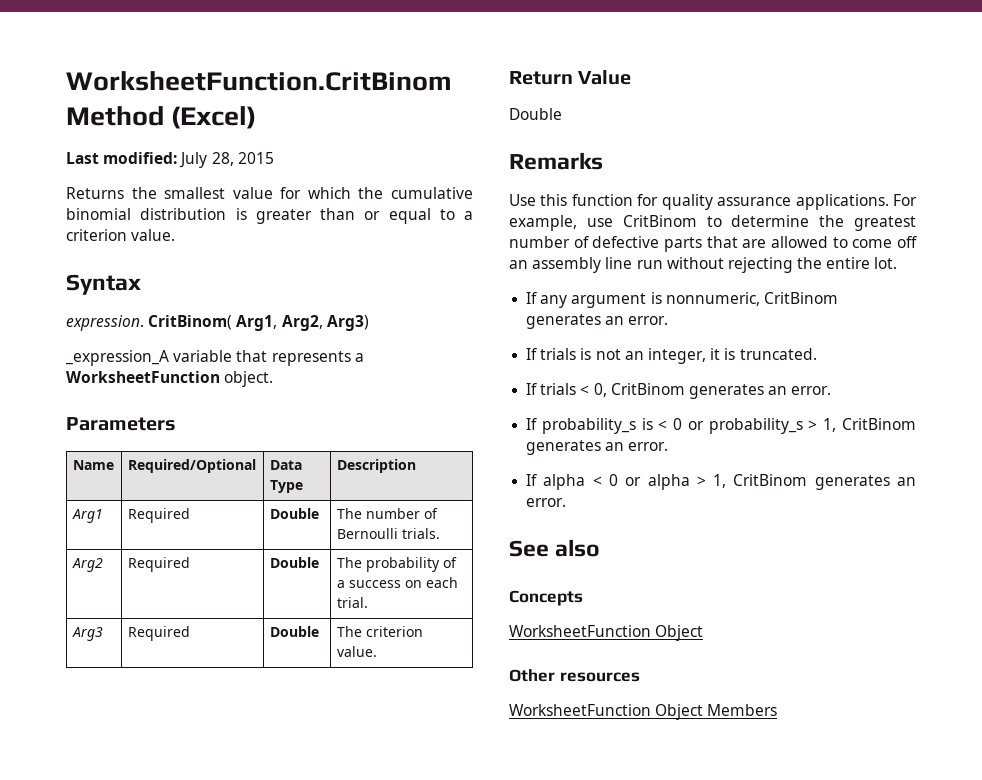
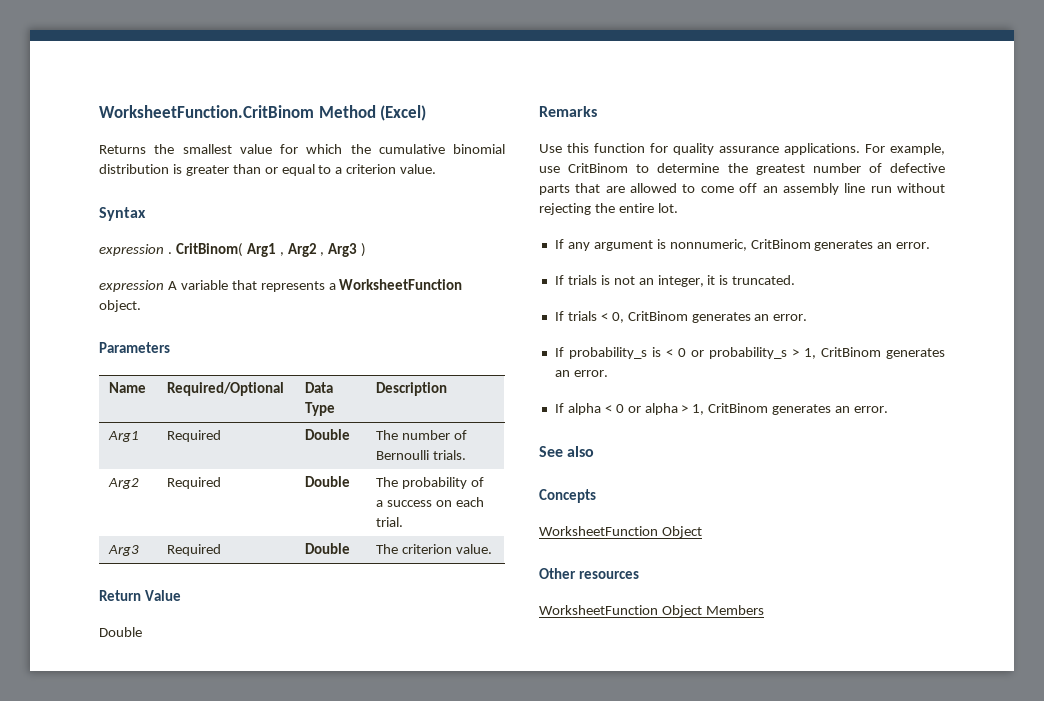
[66,152,274,168] // Last modified: July 28, 2015 -> (427, 113) none
[66,315,369,331] [65,350,169,366] expression. CritBinom( Arg1, Arg2, Arg3) // _expression_A -> [99,243,367,257] [99,280,177,292] expression . CritBinom( Arg1 , Arg2 , Arg3 ) // expression A

